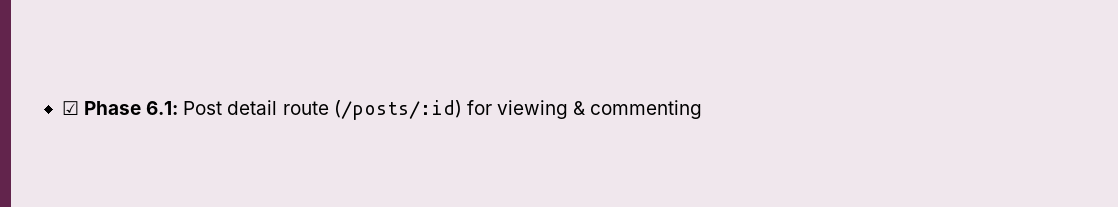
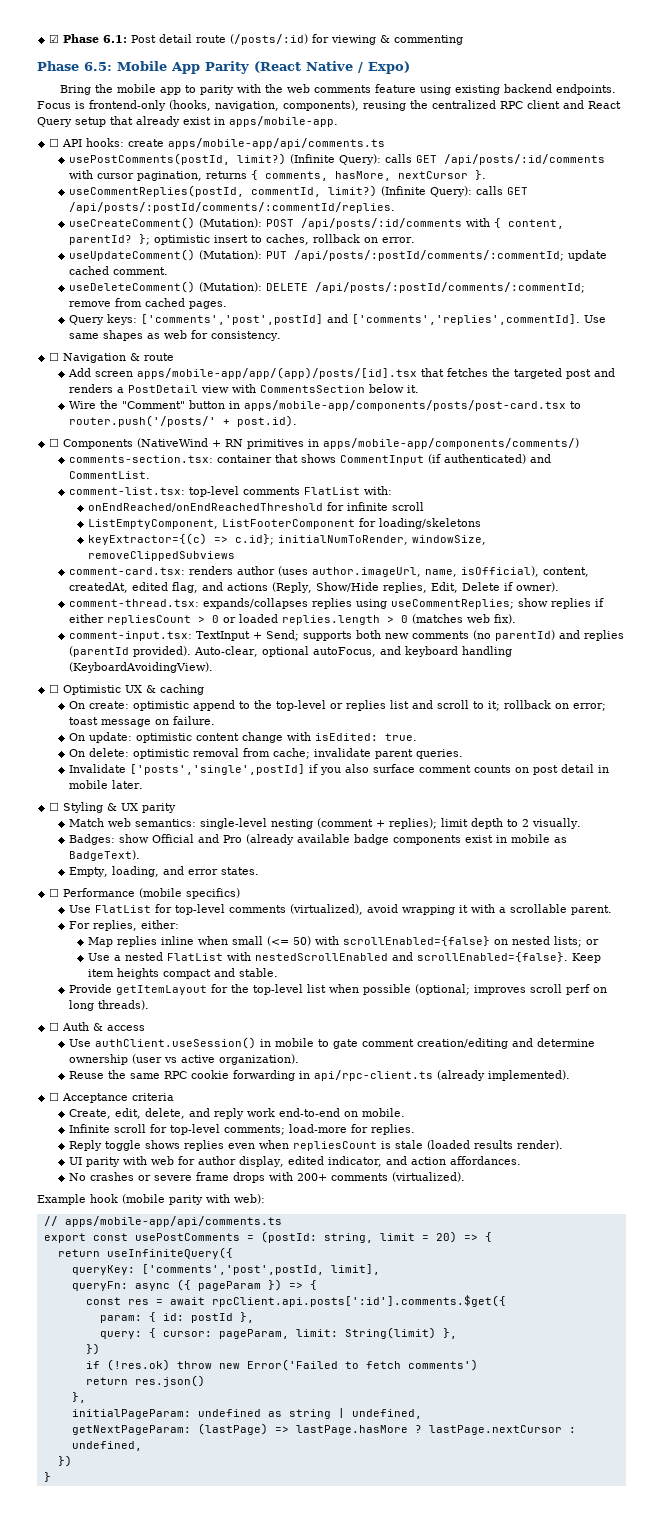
(703, 109) none -> [37,61,410,74] [60,84,617,95] [37,100,621,111] [37,116,338,127] [49,138,386,149] [68,153,605,165] [68,170,486,181] [68,185,528,197] [68,202,395,213] [68,217,564,229] [68,234,415,245] [68,249,607,261] [68,266,168,275] [68,281,585,293] [68,298,227,309] [68,314,606,325] [68,330,281,341] [49,352,175,363] [67,367,615,379] [68,384,419,393] [68,400,581,411] [68,415,297,427] [49,438,580,449] [68,454,551,465] [68,471,150,479] [68,486,392,497] [87,502,424,512] [87,518,481,529] [87,533,486,545] [87,551,235,561] [68,566,589,577] [68,582,559,593] [68,598,604,609] [68,614,516,625] [68,630,624,641] [68,646,512,657] [68,662,213,673] [49,684,205,695] [68,700,606,711] [68,716,215,727] [68,732,417,743] [68,748,463,759] [68,764,609,775] [68,780,143,789] [49,802,177,813] [68,818,581,829] [68,834,567,845] [68,850,140,861] [68,866,259,877] [49,888,241,899] [68,904,612,915] [68,920,179,931] [87,936,599,947] [87,952,601,963] [87,968,278,979] [68,984,607,995] [68,1000,149,1011] [49,1022,146,1031] [68,1037,595,1049] [68,1054,299,1065] [68,1070,570,1081] [49,1092,175,1103] [68,1108,405,1119] [68,1124,415,1135] [68,1140,563,1151] [68,1156,522,1167] [68,1172,465,1183] [37,1194,265,1205] [43,1216,282,1227] [43,1231,492,1243] [57,1247,233,1259] [71,1264,380,1275] [71,1279,317,1291] [85,1295,506,1307] [99,1312,254,1323] [99,1327,457,1339] [85,1343,100,1355] [85,1359,478,1371] [85,1375,205,1387] [71,1392,86,1403] [71,1408,422,1419] [71,1423,576,1435] [71,1441,142,1451] [57,1455,72,1467] [43,1472,51,1482] // Phase 6.5: Mobile App Parity (React Native / Expo) // Bring the mobile app to parity with the web comments feature using existing backend endpoints. Focus is frontend-only (hooks, navigation, components), reusing the centralized RPC client and React Query setup that already exist in apps/mobile-app. // ☐ API hooks: create apps/mobile-app/api/comments.ts // usePostComments(postId, limit?) (Infinite Query): calls GET /api/posts/:id/comments with cursor pagination, returns { comments, hasMore, nextCursor }. // useCommentReplies(postId, commentId, limit?) (Infinite Query): calls GET /api/posts/:postId/comments/:commentId/replies. // useCreateComment() (Mutation): POST /api/posts/:id/comments with { content, parentId? }; optimistic insert to caches, rollback on error. // useUpdateComment() (Mutation): PUT /api/posts/:postId/comments/:commentId; update cached comment. // useDeleteComment() (Mutation): DELETE /api/posts/:postId/comments/:commentId; remove from cached pages. // Query keys: ['comments','post',postId] and ['comments','replies',commentId]. Use same shapes as web for consistency. // ☐ Navigation & route // Add screen apps/mobile-app/app/(app)/posts/[id].tsx that fetches the targeted post and renders a PostDetail view with CommentsSection below it. // Wire the "Comment" button in apps/mobile-app/components/posts/post-card.tsx to router.push('/posts/' + post.id). // ☐ Components (NativeWind + RN primitives in apps/mobile-app/components/comments/) // comments-section.tsx: container that shows CommentInput (if authenticated) and CommentList. // comment-list.tsx: top-level comments FlatList with: // onEndReached/onEndReachedThreshold for infinite scroll // ListEmptyComponent, ListFooterComponent for loading/skeletons // keyExtractor={(c) => c.id}; initialNumToRender, windowSize, removeClippedSubviews // comment-card.tsx: renders author (uses author.imageUrl, name, isOfficial), content, createdAt, edited flag, and actions (Reply, Show/Hide replies, Edit, Delete if owner). // comment-thread.tsx: expands/collapses replies using useCommentReplies; show replies if either repliesCount > 0 or loaded replies.length > 0 (matches web fix). // comment-input.tsx: TextInput + Send; supports both new comments (no parentId) and replies (parentId provided). Auto-clear, optional autoFocus, and keyboard handling (KeyboardAvoidingView). // ☐ Optimistic UX & caching // On create: optimistic append to the top-level or replies list and scroll to it; rollback on error; toast message on failure. // On update: optimistic content change with isEdited: true. // On delete: optimistic removal from cache; invalidate parent queries. // Invalidate ['posts','single',postId] if you also surface comment counts on post detail in mobile later. // ☐ Styling & UX parity // Match web semantics: single-level nesting (comment + replies); limit depth to 2 visually. // Badges: show Official and Pro (already available badge components exist in mobile as BadgeText). // Empty, loading, and error states. // ☐ Performance (mobile specifics) // Use FlatList for top-level comments (virtualized), avoid wrapping it with a scrollable parent. // For replies, either: // Map replies inline when small (<= 50) with scrollEnabled={false} on nested lists; or // Use a nested FlatList with nestedScrollEnabled and scrollEnabled={false}. Keep item heights compact and stable. // Provide getItemLayout for the top-level list when possible (optional; improves scroll perf on long threads). // ☐ Auth & access // Use authClient.useSession() in mobile to gate comment creation/editing and determine ownership (user vs active organization). // Reuse the same RPC cookie forwarding in api/rpc-client.ts (already implemented). // ☐ Acceptance criteria // Create, edit, delete, and reply work end-to-end on mobile. // Infinite scroll for top-level comments; load-more for replies. // Reply toggle shows replies even when repliesCount is stale (loaded results render). // UI parity with web for author display, edited indicator, and action affordances. // No crashes or severe frame drops with 200+ comments (virtualized). // Example hook (mobile parity with web): // // apps/mobile-app/api/comments.ts // export const usePostComments = (postId: string, limit = 20) => { // return useInfiniteQuery({ // queryKey: ['comments','post',postId, limit], // queryFn: async ({ pageParam }) => { // const res = await rpcClient.api.posts[':id'].comments.$get({ // param: { id: postId }, // query: { cursor: pageParam, limit: String(limit) }, // }) // if (!res.ok) throw new Error('Failed to fetch comments') // return res.json() // }, // initialPageParam: undefined as string | undefined, // getNextPageParam: (lastPage) => lastPage.hasMore ? lastPage.nextCursor : undefined, // }) // }

